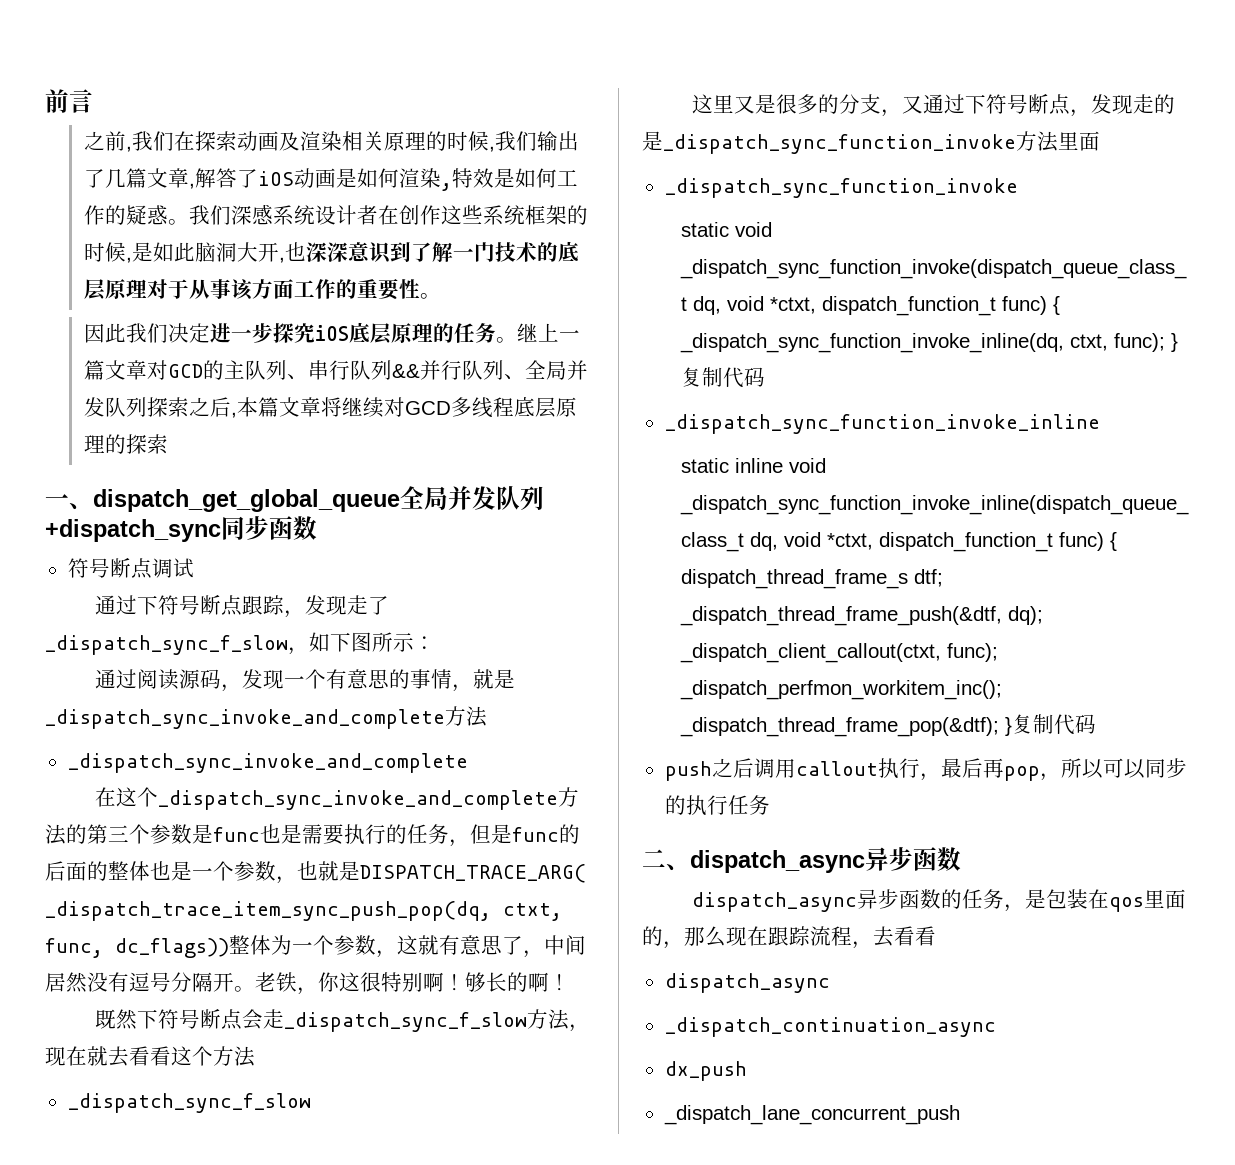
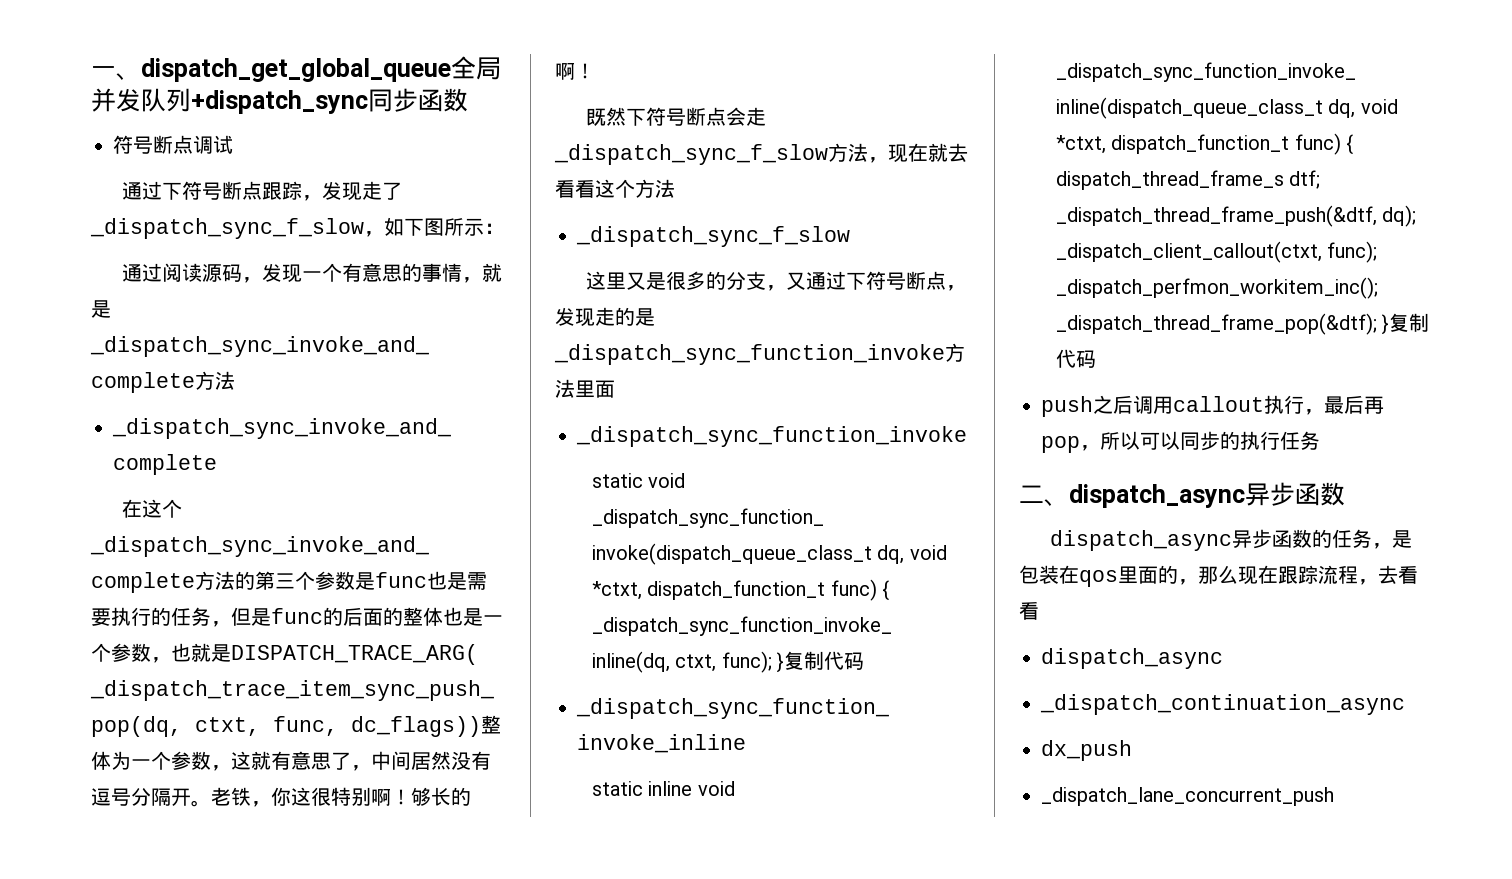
[45,89,93,113] [83,131,579,152] [83,168,578,191] [83,204,588,225] [83,241,579,264] [83,279,441,300] [83,322,580,344] [83,360,588,380] [83,397,577,418] [83,434,168,454] 前言 // 之前,我们在探索动画及渲染相关原理的时候,我们输出了几篇文章,解答了iOS动画是如何渲染,特效是如何工作的疑惑。我们深感系统设计者在创作这些系统框架的时候,是如此脑洞大开,也深深意识到了解一门技术的底层原理对于从事该方面工作的重要性。 // 因此我们决定进一步探究iOS底层原理的任务。继上一篇文章对GCD的主队列、串行队列&&并行队列、全局并发队列探索之后,本篇文章将继续对GCD多线程底层原理的探索 // -> (91, 71) none

